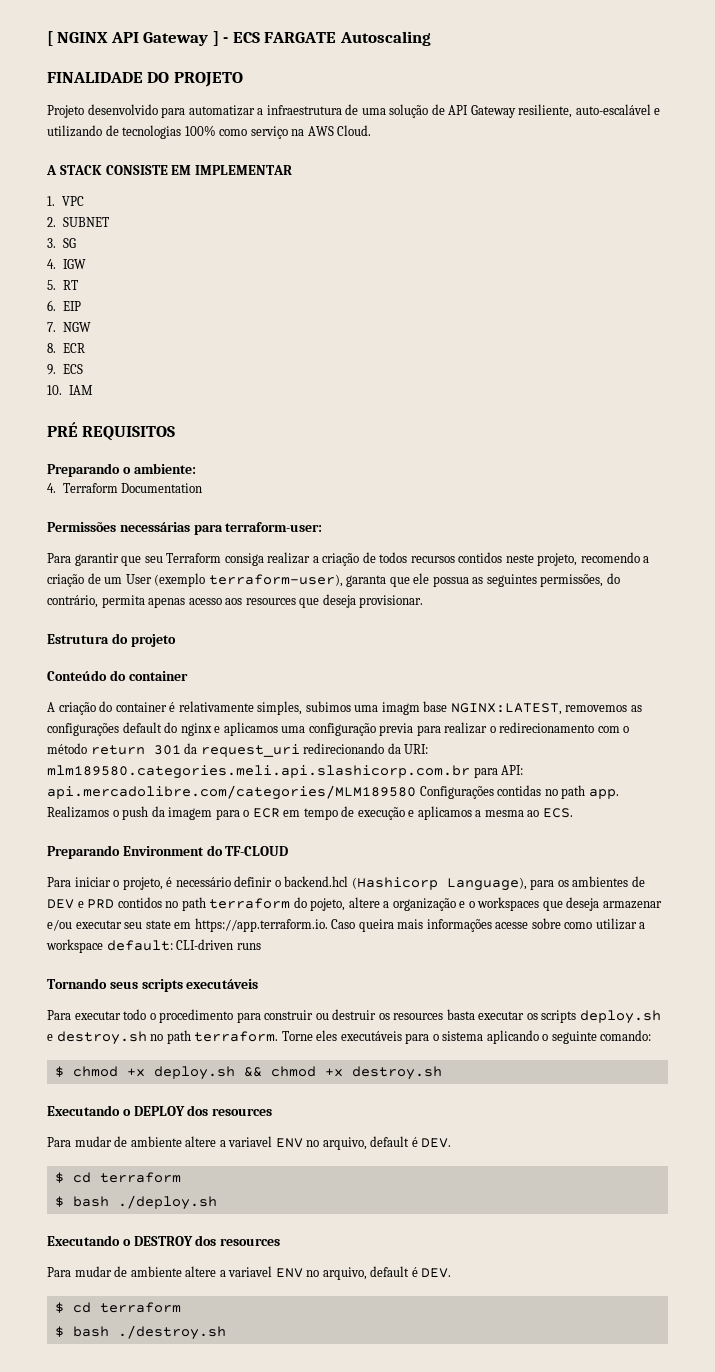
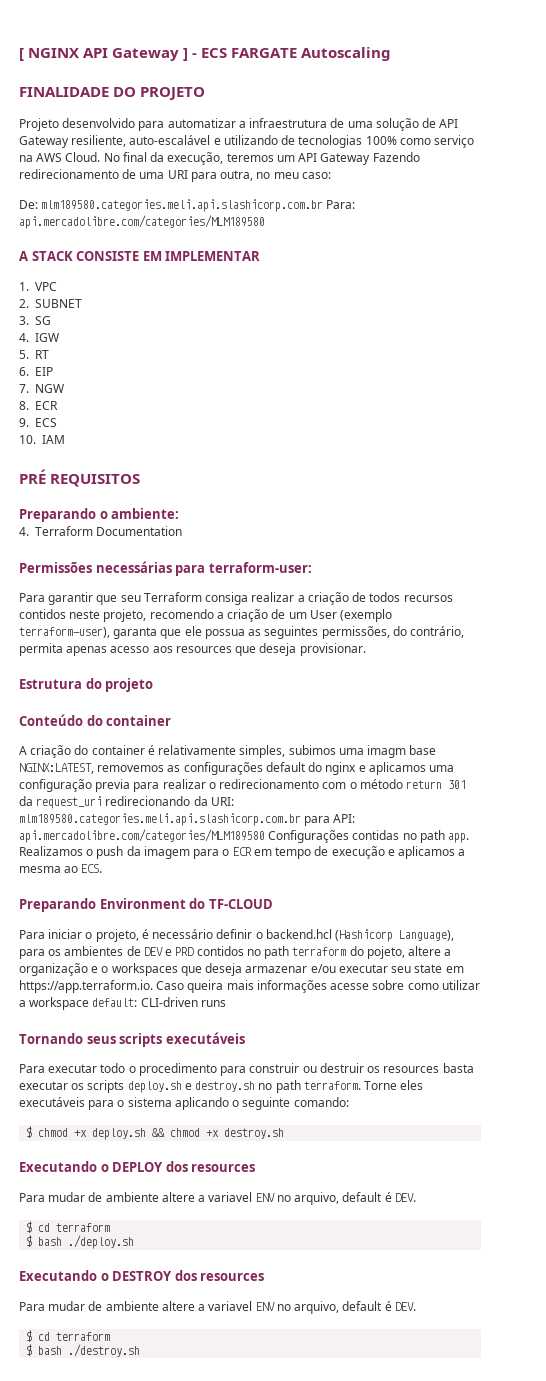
(372, 130) none -> [103,152,420,165] [19,169,331,182] [19,199,356,212] [19,215,265,229] No final da execução, teremos um API Gateway Fazendo redirecionamento de uma URI para outra, no meu caso: // De: mlm189580.categories.meli.api.slashicorp.com.br Para: api.mercadolibre.com/categories/MLM189580

